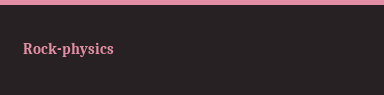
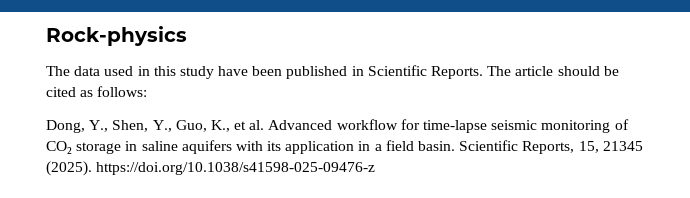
(114, 49) none -> [46,65,619,79] [46,86,148,97] [46,119,629,133] [46,140,643,154] [46,161,376,176] // The data used in this study have been published in Scientific Reports. The article should be cited as follows: // Dong, Y., Shen, Y., Guo, K., et al. Advanced workflow for time-lapse seismic monitoring of CO₂ storage in saline aquifers with its application in a field basin. Scientific Reports, 15, 21345 (2025). https://doi.org/10.1038/s41598-025-09476-z

